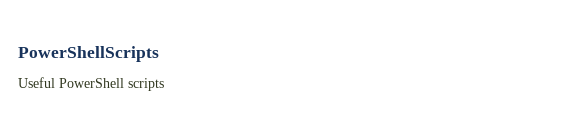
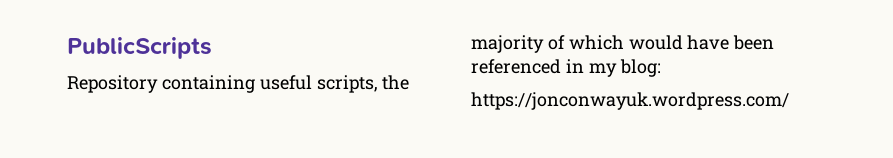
[18,46,159,62] [18,77,164,91] PowerShellScripts // Useful PowerShell scripts -> [67,37,212,59] [67,75,410,93] [471,35,775,53] [471,59,661,77] [471,92,789,110] PublicScripts // Repository containing useful scripts, the majority of which would have been referenced in my blog: // https://jonconwayuk.wordpress.com/

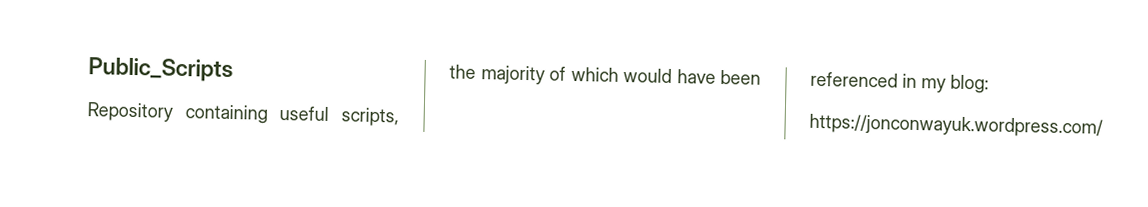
[67,37,212,59] PublicScripts -> [88,57,233,83] Public_Scripts

